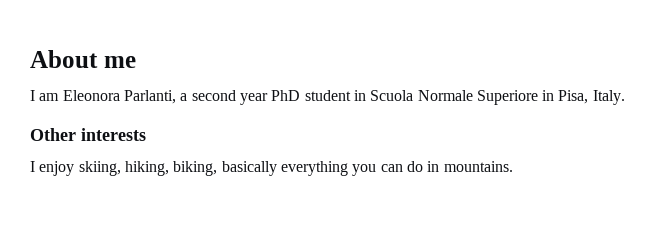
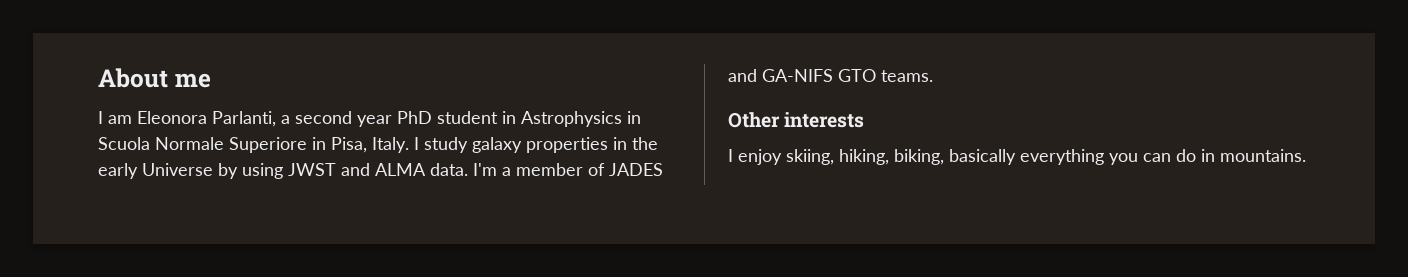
(366, 95) none -> [521,111,641,127] Astrophysics in
(625, 97) none -> [414,137,658,153] [98,163,663,179] [728,69,933,82] I study galaxy properties in the early Universe by using JWST and ALMA data. I'm a member of JADES and GA-NIFS GTO teams.

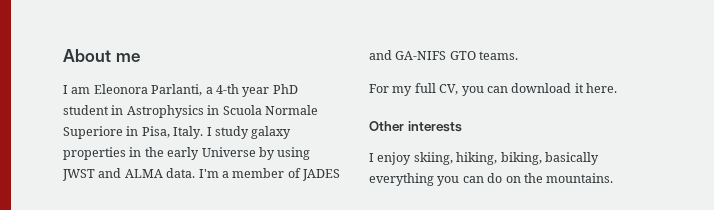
[295,111,352,124] second -> [215,84,239,94] 4-th
(933, 76) none -> [369,83,617,96] // For my full CV, you can download it here.
[1201,149,1215,162] in -> [505,173,543,183] on the

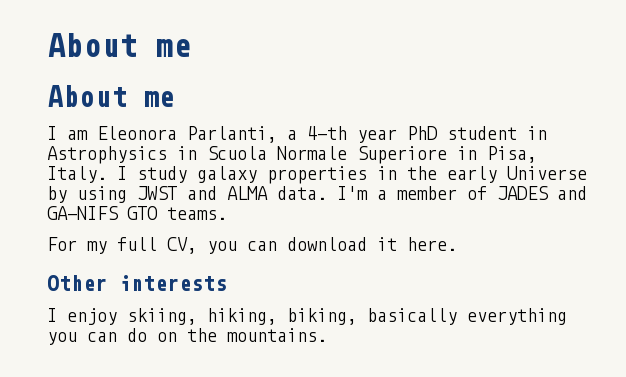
[63,49,140,62] About me -> [47,33,191,57] [47,85,175,107] About me // About me

